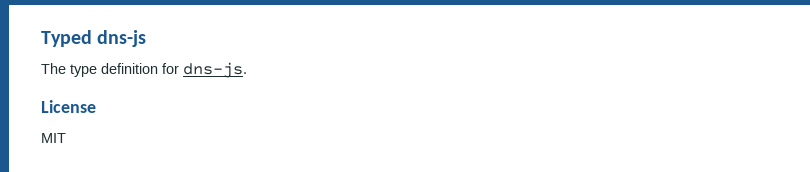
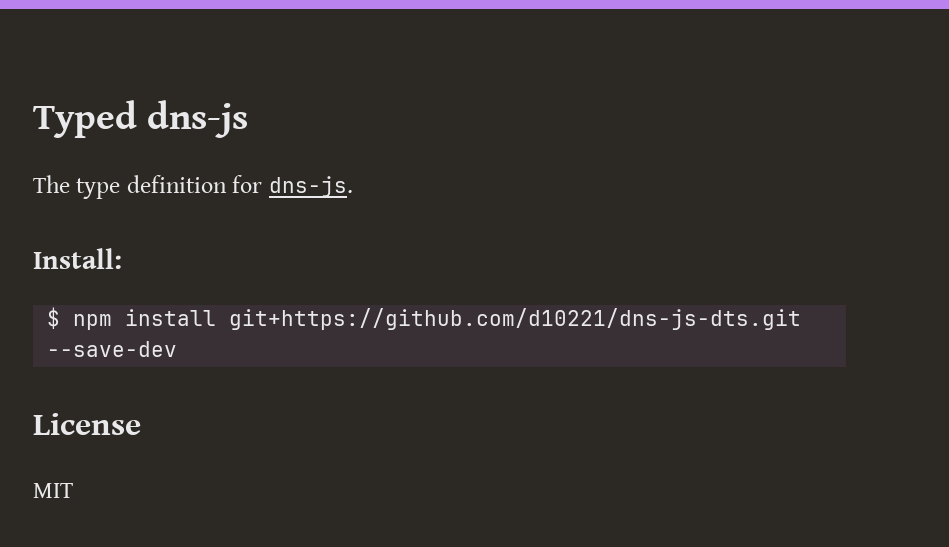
(247, 70) none -> [33,248,122,269] [47,307,802,330] [47,341,178,357] // Install: // $ npm install git+https://github.com/d10221/dns-js-dts.git --save-dev

